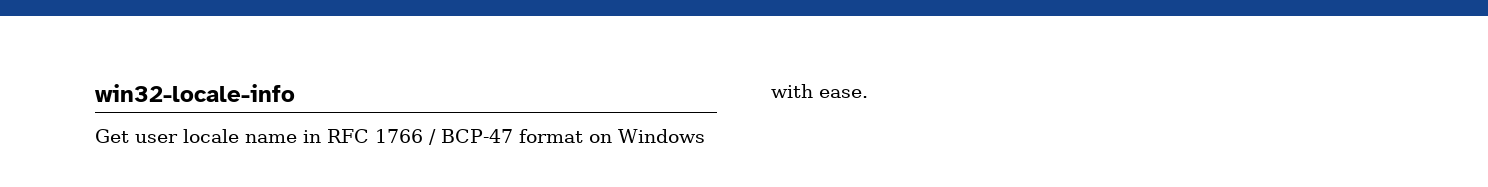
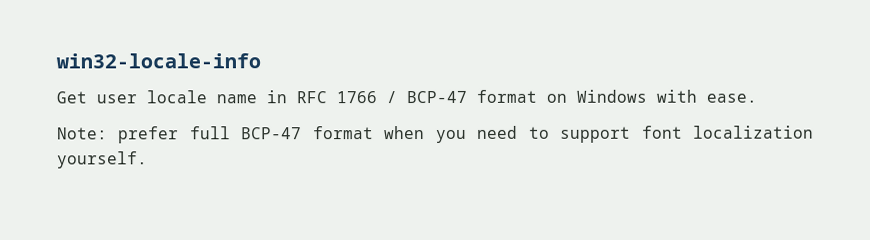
(868, 93) none -> [57,125,814,144] [57,151,148,169] // Note: prefer full BCP-47 format when you need to support font localization yourself.

